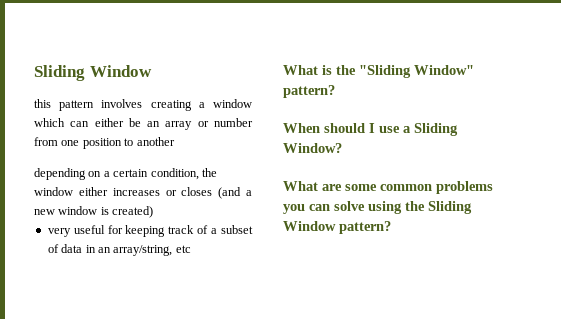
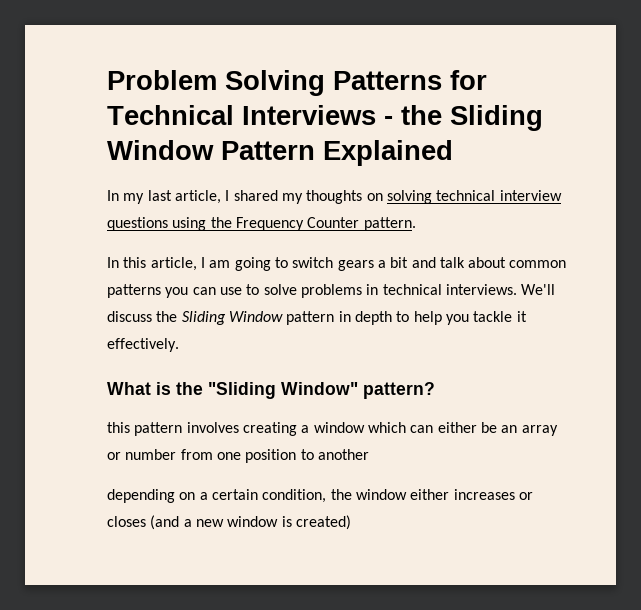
[34,65,152,81] Sliding Window -> [107,70,487,96] [107,105,543,131] [107,140,453,166] [107,190,562,204] [107,217,416,231] [107,257,567,271] [107,284,556,298] [107,311,527,325] [107,338,179,352] [107,382,435,399] Problem Solving Patterns for Technical Interviews - the Sliding Window Pattern Explained // In my last article, I shared my thoughts on solving technical interview questions using the Frequency Counter pattern. // In this article, I am going to switch gears a bit and talk about common patterns you can use to solve problems in technical interviews. We'll discuss the Sliding Window pattern in depth to help you tackle it effectively. // What is the "Sliding Window" pattern?
[47,225,253,237] [47,244,191,256] [283,65,474,78] [283,85,335,98] [283,123,458,136] [283,143,342,153] [283,181,493,194] [283,201,472,214] [283,221,391,234] // very useful for keeping track of a subset of data in an array/string, etc // What is the "Sliding Window" pattern? // When should I use a Sliding Window? // What are some common problems you can solve using the Sliding Window pattern? -> (351, 522) none

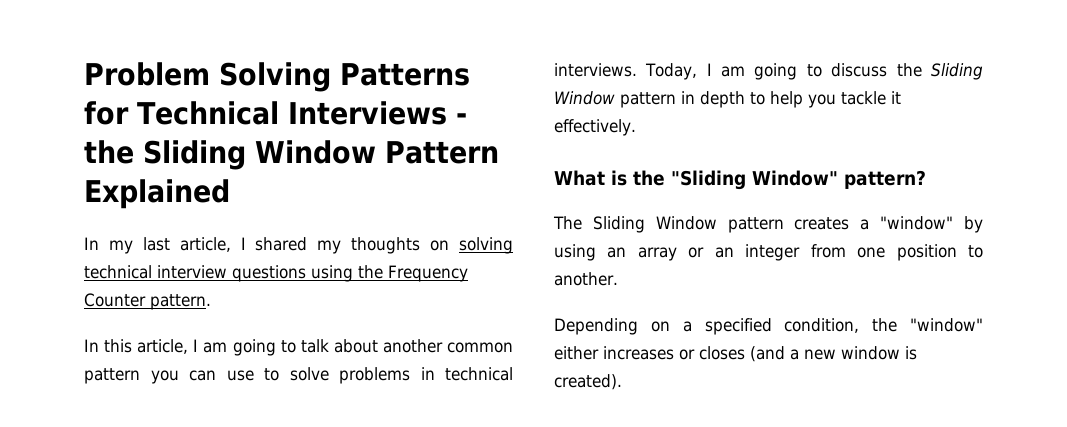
[292,257,567,271] [107,284,161,298] switch gears a bit and talk about common patterns -> [300,339,513,353] [84,368,140,384] talk about another common pattern
[521,284,556,295] We'll -> [645,63,822,80] Today, I am going to
[107,422,497,436] this pattern involves creating a window which can either be -> [553,216,983,233] [554,244,596,261] The Sliding Window pattern creates a "window" by using
[125,449,177,460] number -> [714,244,801,261] an integer
[317,449,369,460] [107,489,175,503] another // depending -> [554,272,618,286] [554,318,638,335] another. // Depending
[211,489,258,500] certain -> [704,318,772,335] specified
[355,489,407,500] window -> [910,318,983,332] "window"
[295,515,351,530] created) -> [554,374,622,390] created).

